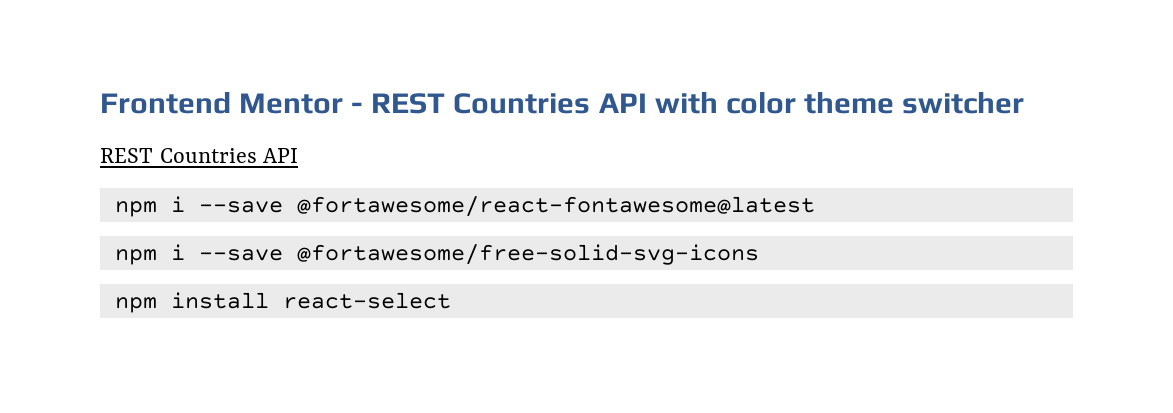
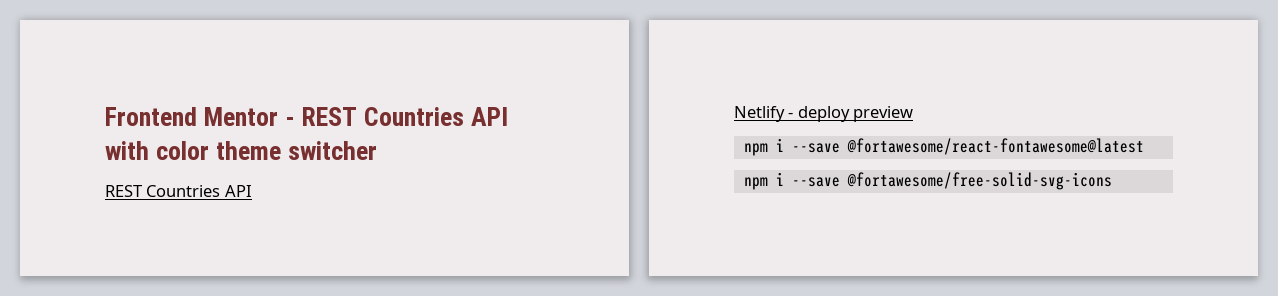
(299, 155) none -> [734,106,914,122] // Netlify - deploy preview
[114,292,451,313] // npm install react-select -> (1112, 181) none

